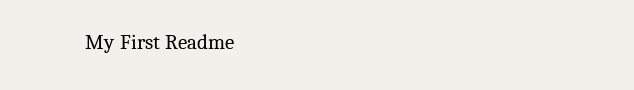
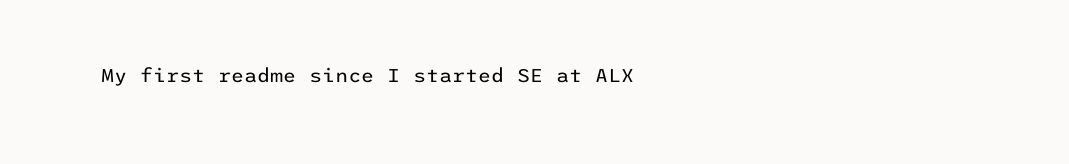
[119,34,235,49] First Readme -> [140,67,634,83] first readme since I started SE at ALX

